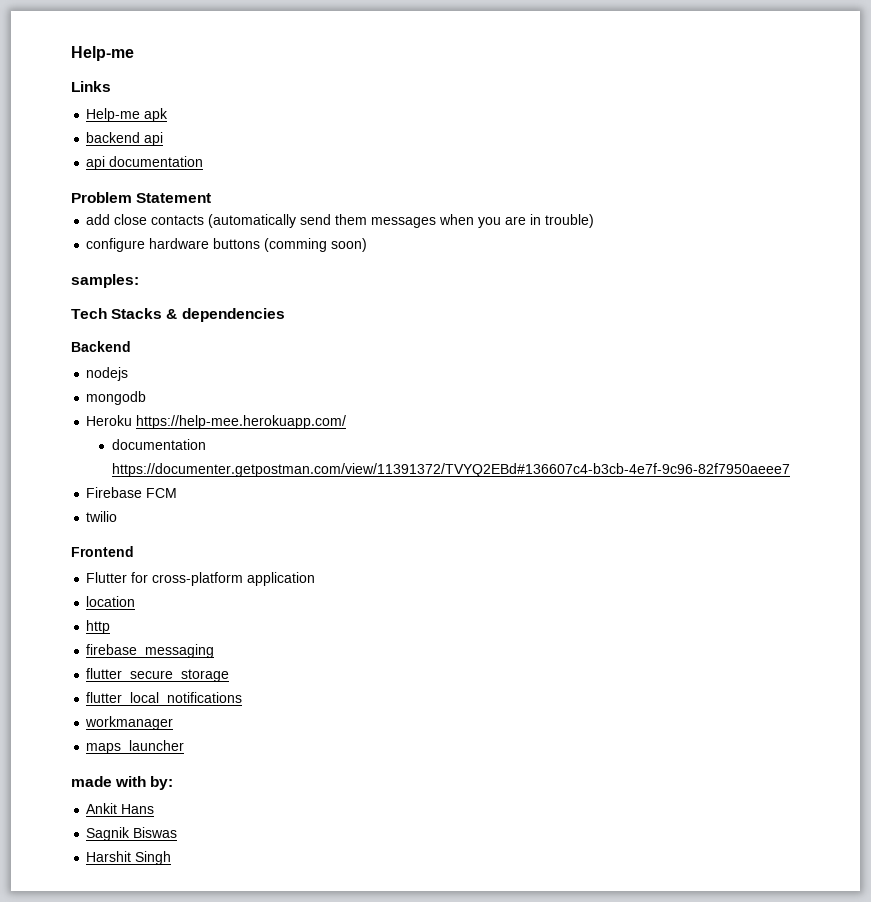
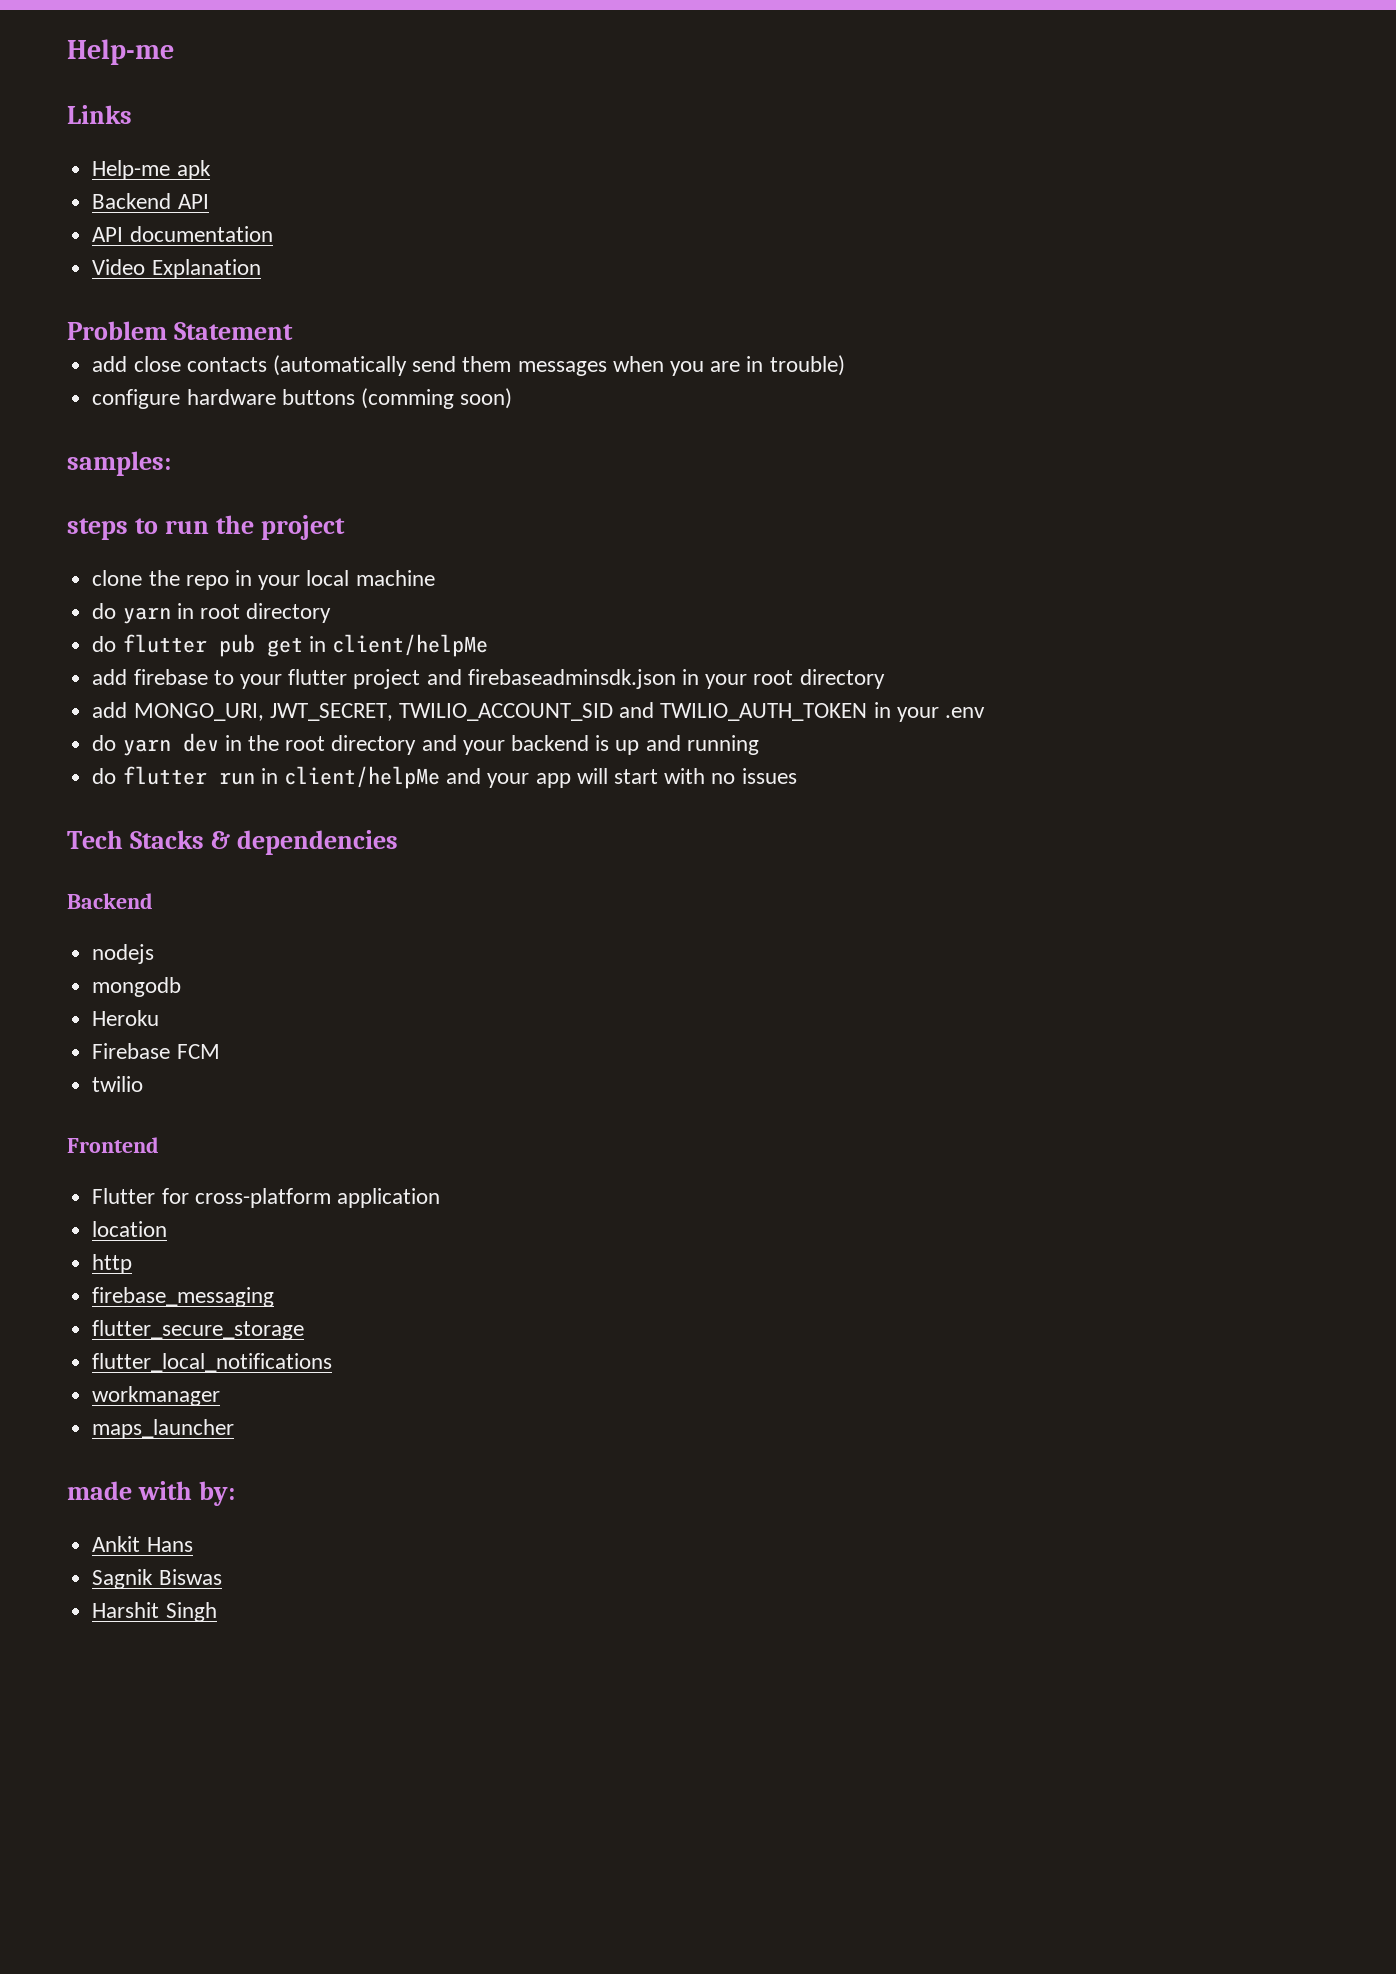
[86,132,164,146] [86,156,204,170] backend api // api documentation -> [92,193,209,209] [92,226,273,242] [92,259,261,279] Backend API // API documentation // Video Explanation
(139, 281) none -> [67,515,345,540] [92,570,435,590] [92,603,332,624] [92,634,488,657] [92,669,885,689] [92,702,985,722] [92,733,759,756] [92,766,797,789] // steps to run the project // clone the repo in your local machine // do yarn in root directory // do flutter pub get in client/helpMe // add firebase to your flutter project and firebaseadminsdk.json in your root directory // add MONGO_URI, JWT_SECRET, TWILIO_ACCOUNT_SID and TWILIO_AUTH_TOKEN in your .env // do yarn dev in the root directory and your backend is up and running // do flutter run in client/helpMe and your app will start with no issues
[136,415,347,429] [111,439,206,450] [111,463,790,477] https://help-mee.herokuapp.com/ // documentation https://documenter.getpostman.com/view/11391372/TVYQ2EBd#136607c4-b3cb-4e7f-9c96-82f7950aeee7 -> (160, 1018) none

